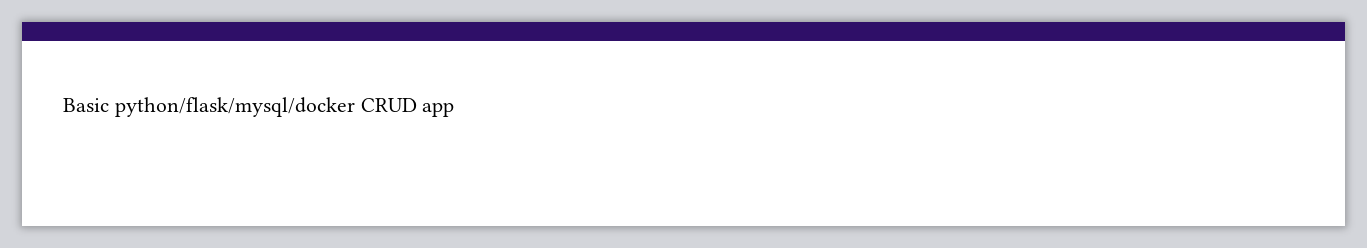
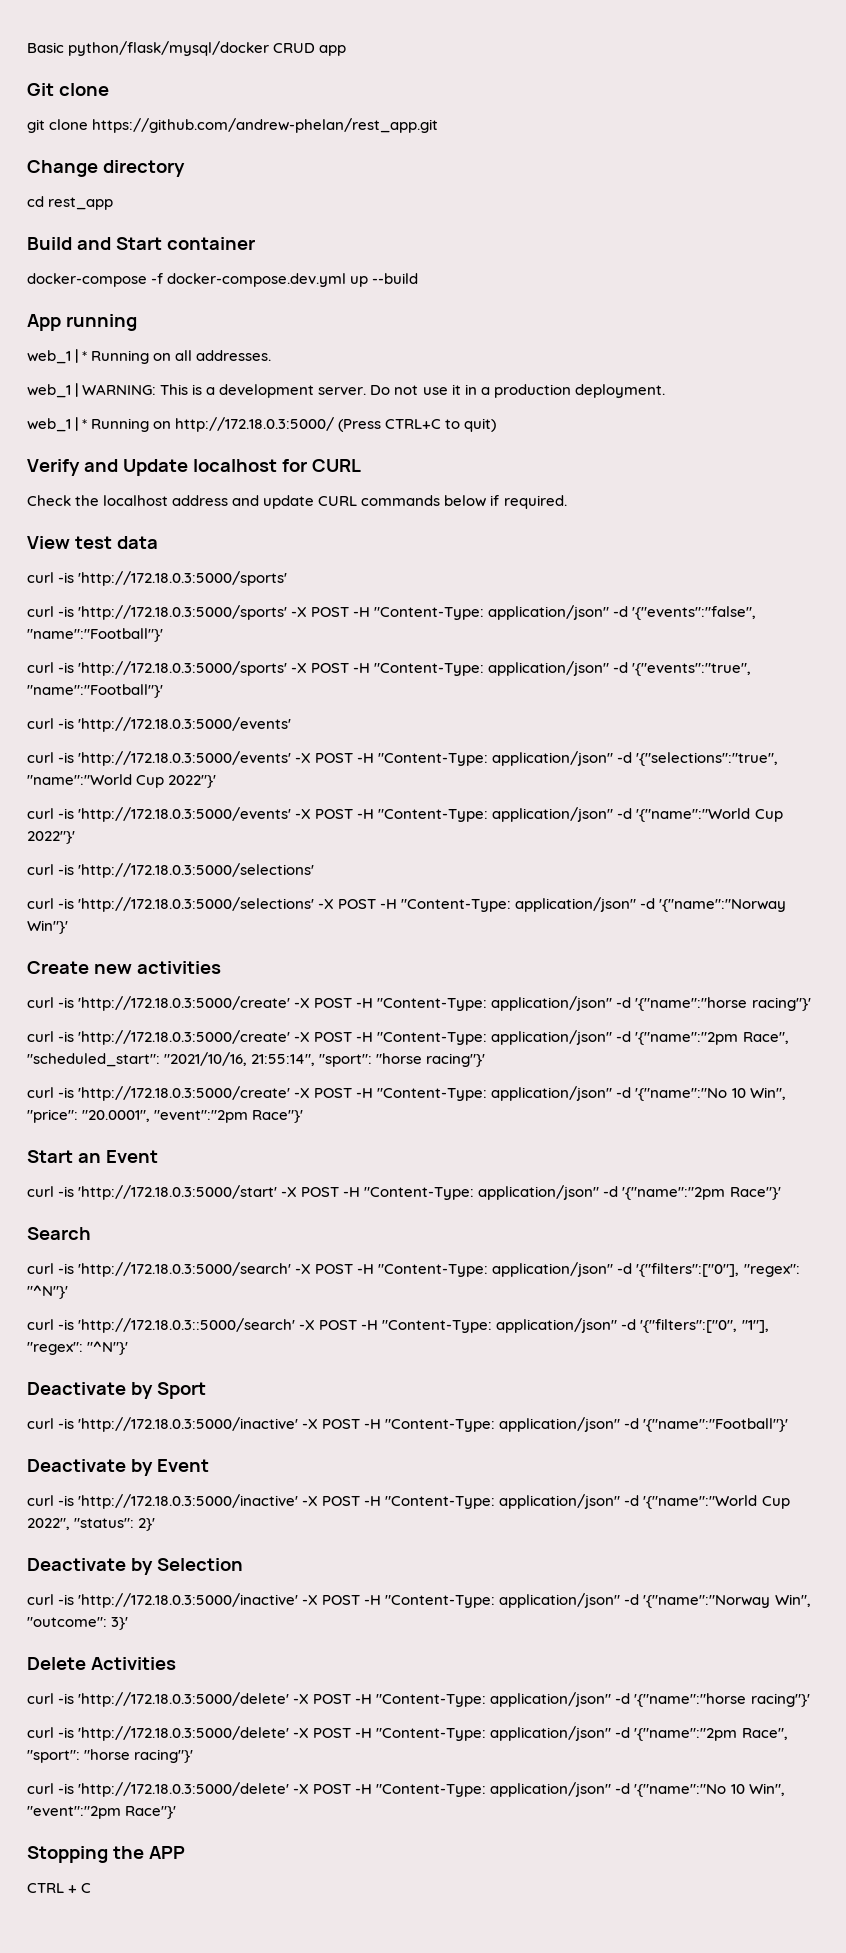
(455, 109) none -> [27,83,109,96] [27,118,439,133] [27,160,185,177] [27,196,114,210] [27,237,255,250] [27,273,419,287] [27,314,137,331] [27,349,272,364] [27,383,665,398] [27,417,497,432] [27,459,361,476] [27,495,567,509] [27,536,158,549] [27,571,288,586] [27,605,757,620] [27,628,163,642] [27,661,752,676] [27,684,163,698] [27,717,292,732] [27,751,779,766] [27,774,217,788] [27,807,783,822] [27,831,75,844] [27,863,315,878] [27,897,787,912] [27,920,68,934] [27,961,221,974] [27,996,811,1011] [27,1030,789,1045] [27,1052,486,1067] [27,1086,786,1101] [27,1109,304,1123] [27,1150,158,1163] [27,1185,781,1200] [27,1227,91,1240] [27,1262,800,1277] [27,1285,68,1299] [27,1318,769,1333] [27,1341,129,1355] [27,1382,206,1399] [27,1417,789,1432] [27,1459,209,1476] [27,1494,790,1509] [27,1518,156,1531] [27,1558,243,1575] [27,1593,811,1608] [27,1617,129,1630] [27,1657,176,1670] [27,1692,810,1707] [27,1726,788,1741] [27,1749,194,1763] [27,1782,785,1797] [27,1806,177,1819] [27,1846,185,1863] [27,1883,92,1893] // Git clone // git clone https://github.com/andrew-phelan/rest_app.git // Change directory // cd rest_app // Build and Start container // docker-compose -f docker-compose.dev.yml up --build // App running // web_1 | * Running on all addresses. // web_1 | WARNING: This is a development server. Do not use it in a production deployment. // web_1 | * Running on http://172.18.0.3:5000/ (Press CTRL+C to quit) // Verify and Update localhost for CURL // Check the localhost address and update CURL commands below if required. // View test data // curl -is 'http://172.18.0.3:5000/sports' // curl -is 'http://172.18.0.3:5000/sports' -X POST -H "Content-Type: application/json" -d '{"events":"false", "name":"Football"}' // curl -is 'http://172.18.0.3:5000/sports' -X POST -H "Content-Type: application/json" -d '{"events":"true", "name":"Football"}' // curl -is 'http://172.18.0.3:5000/events' // curl -is 'http://172.18.0.3:5000/events' -X POST -H "Content-Type: application/json" -d '{"selections":"true", "name":"World Cup 2022"}' // curl -is 'http://172.18.0.3:5000/events' -X POST -H "Content-Type: application/json" -d '{"name":"World Cup 2022"}' // curl -is 'http://172.18.0.3:5000/selections' // curl -is 'http://172.18.0.3:5000/selections' -X POST -H "Content-Type: application/json" -d '{"name":"Norway Win"}' // Create new activities // curl -is 'http://172.18.0.3:5000/create' -X POST -H "Content-Type: application/json" -d '{"name":"horse racing"}' // curl -is 'http://172.18.0.3:5000/create' -X POST -H "Content-Type: application/json" -d '{"name":"2pm Race", "scheduled_start": "2021/10/16, 21:55:14", "sport": "horse racing"}' // curl -is 'http://172.18.0.3:5000/create' -X POST -H "Content-Type: application/json" -d '{"name":"No 10 Win", "price": "20.0001", "event":"2pm Race"}' // Start an Event // curl -is 'http://172.18.0.3:5000/start' -X POST -H "Content-Type: application/json" -d '{"name":"2pm Race"}' // Search // curl -is 'http://172.18.0.3:5000/search' -X POST -H "Content-Type: application/json" -d '{"filters":["0"], "regex": "^N"}' // curl -is 'http://172.18.0.3::5000/search' -X POST -H "Content-Type: application/json" -d '{"filters":["0", "1"], "regex": "^N"}' // Deactivate by Sport // curl -is 'http://172.18.0.3:5000/inactive' -X POST -H "Content-Type: application/json" -d '{"name":"Football"}' // Deactivate by Event // curl -is 'http://172.18.0.3:5000/inactive' -X POST -H "Content-Type: application/json" -d '{"name":"World Cup 2022", "status": 2}' // Deactivate by Selection // curl -is 'http://172.18.0.3:5000/inactive' -X POST -H "Content-Type: application/json" -d '{"name":"Norway Win", "outcome": 3}' // Delete Activities // curl -is 'http://172.18.0.3:5000/delete' -X POST -H "Content-Type: application/json" -d '{"name":"horse racing"}' // curl -is 'http://172.18.0.3:5000/delete' -X POST -H "Content-Type: application/json" -d '{"name":"2pm Race", "sport": "horse racing"}' // curl -is 'http://172.18.0.3:5000/delete' -X POST -H "Content-Type: application/json" -d '{"name":"No 10 Win", "event":"2pm Race"}' // Stopping the APP // CTRL + C

